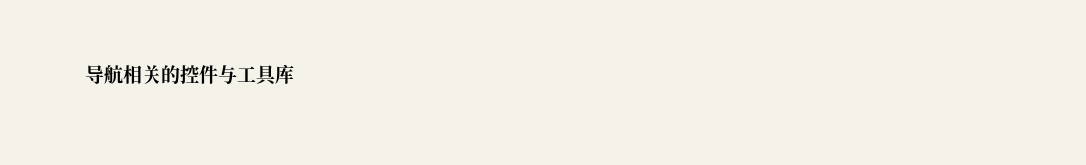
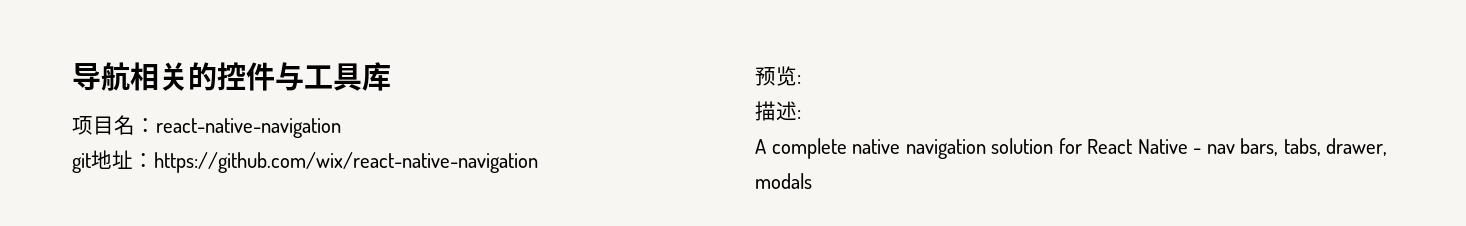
(294, 74) none -> [72,115,341,138] [72,150,538,173] [755,66,801,86] [755,101,801,121] [755,138,1388,159] [755,173,812,189] // 项目名：react-native-navigation // git地址：https://github.com/wix/react-native-navigation // 预览: // 描述: // A complete native navigation solution for React Native - nav bars, tabs, drawer, modals

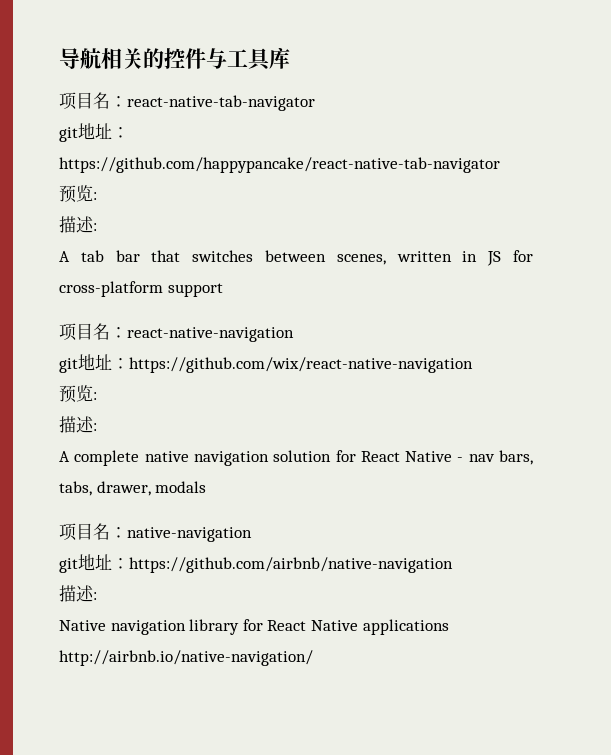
(391, 76) none -> [59,92,315,111] [59,123,129,142] [59,157,500,173] [59,185,97,203] [59,216,97,233] [59,250,533,266] [59,281,223,297] // 项目名：react-native-tab-navigator // git地址：https://github.com/happypancake/react-native-tab-navigator // 预览: // 描述: // A tab bar that switches between scenes, written in JS for cross-platform support
(812, 181) none -> [59,523,252,542] [59,554,453,573] [59,585,97,602] [59,619,449,635] [59,650,313,666] // 项目名：native-navigation // git地址：https://github.com/airbnb/native-navigation // 描述: // Native navigation library for React Native applications http://airbnb.io/native-navigation/

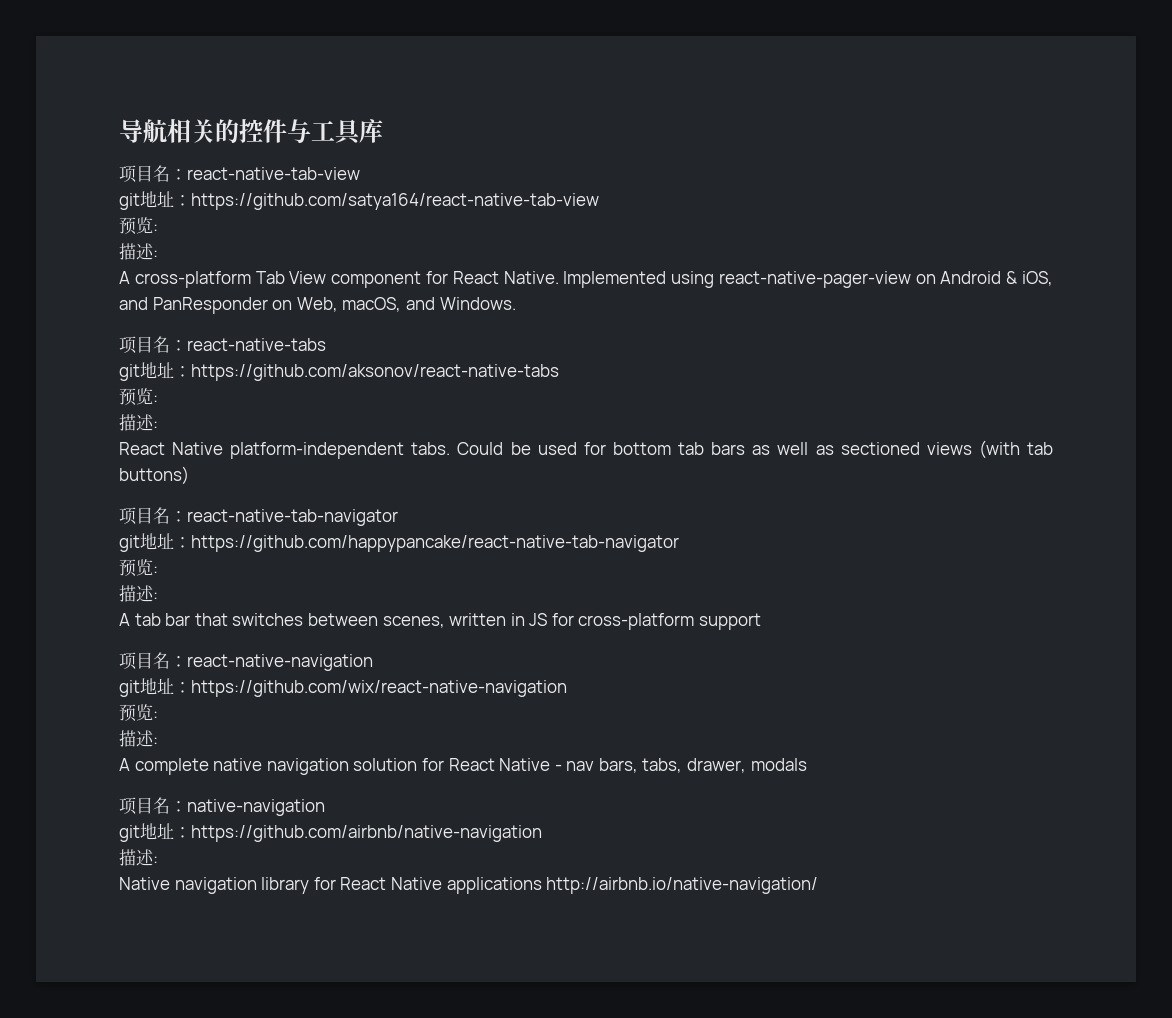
(290, 58) none -> [119,165,360,183] [119,191,599,210] [119,217,158,235] [119,243,158,260] [119,271,1054,288] [119,297,516,314] [119,336,326,354] [119,362,559,381] [119,388,158,406] [119,414,158,431] [119,440,1053,459] [119,466,189,485] // 项目名：react-native-tab-view // git地址：https://github.com/satya164/react-native-tab-view // 预览: // 描述: // A cross-platform Tab View component for React Native. Implemented using react-native-pager-view on Android & iOS, and PanResponder on Web, macOS, and Windows. // 项目名：react-native-tabs // git地址：https://github.com/aksonov/react-native-tabs // 预览: // 描述: // React Native platform-independent tabs. Could be used for bottom tab bars as well as sectioned views (with tab buttons)

